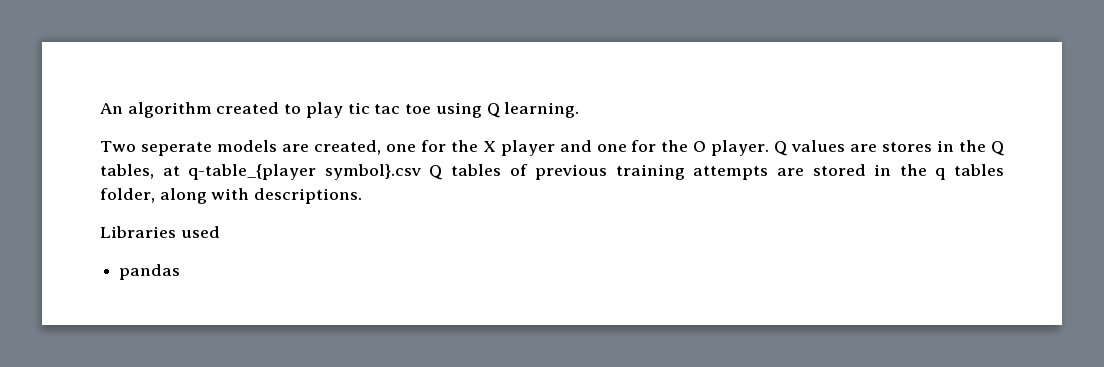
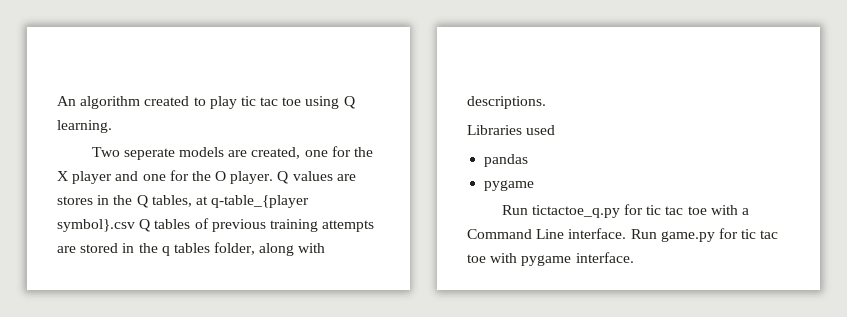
(181, 272) none -> [484,180,535,191] [501,204,750,218] [467,228,779,242] [467,252,634,266] // pygame // Run tictactoe_q.py for tic tac toe with a Command Line interface. Run game.py for tic tac toe with pygame interface.

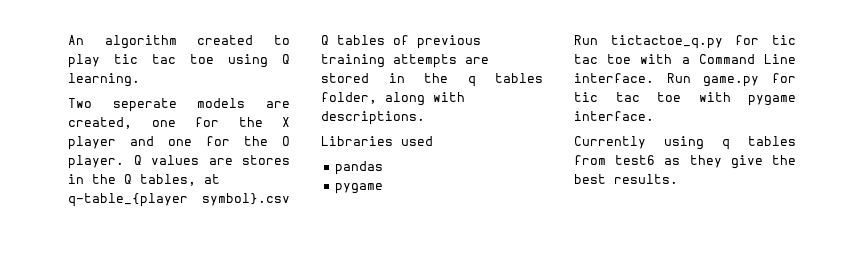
(634, 257) none -> [574,136,796,150] [574,155,796,169] [574,174,678,184] // Currently using q tables from test6 as they give the best results.

